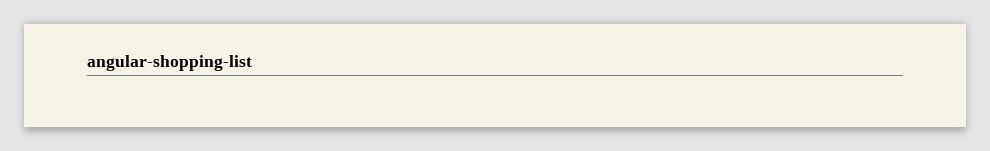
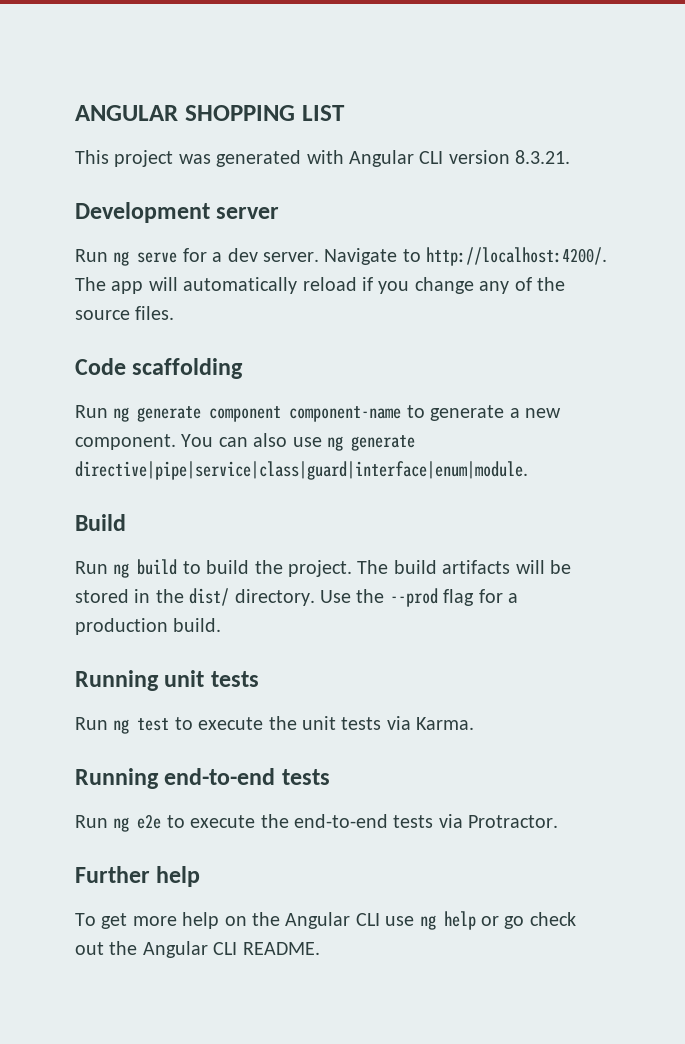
[87,55,252,71] angular-shopping-list -> [75,105,345,121] [75,150,571,167] [75,202,280,223] [75,247,608,266] [75,277,565,294] [75,306,175,320] [75,358,244,379] [75,405,561,422] [75,433,415,451] [75,461,528,480] [75,514,126,531] [75,559,571,578] [75,588,518,607] [75,618,222,635] [75,670,259,691] [75,716,475,734] [75,768,330,789] [75,814,559,832] [75,866,201,887] [75,911,576,930] [75,941,320,958] ANGULAR SHOPPING LIST // This project was generated with Angular CLI version 8.3.21. // Development server // Run ng serve for a dev server. Navigate to http://localhost:4200/. The app will automatically reload if you change any of the source files. // Code scaffolding // Run ng generate component component-name to generate a new component. You can also use ng generate directive|pipe|service|class|guard|interface|enum|module. // Build // Run ng build to build the project. The build artifacts will be stored in the dist/ directory. Use the --prod flag for a production build. // Running unit tests // Run ng test to execute the unit tests via Karma. // Running end-to-end tests // Run ng e2e to execute the end-to-end tests via Protractor. // Further help // To get more help on the Angular CLI use ng help or go check out the Angular CLI README.

